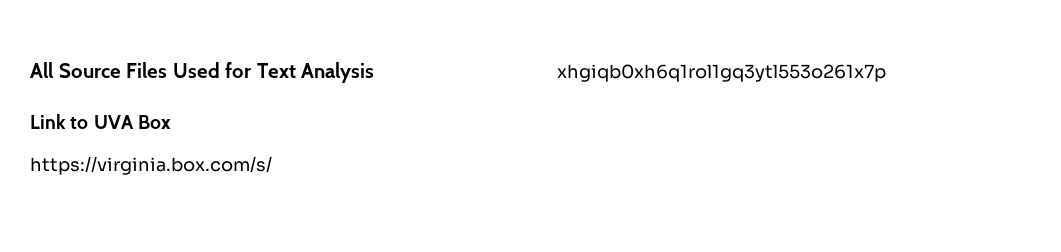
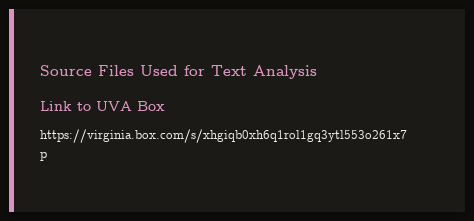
[30,62,53,78] All -> (40, 70) none

